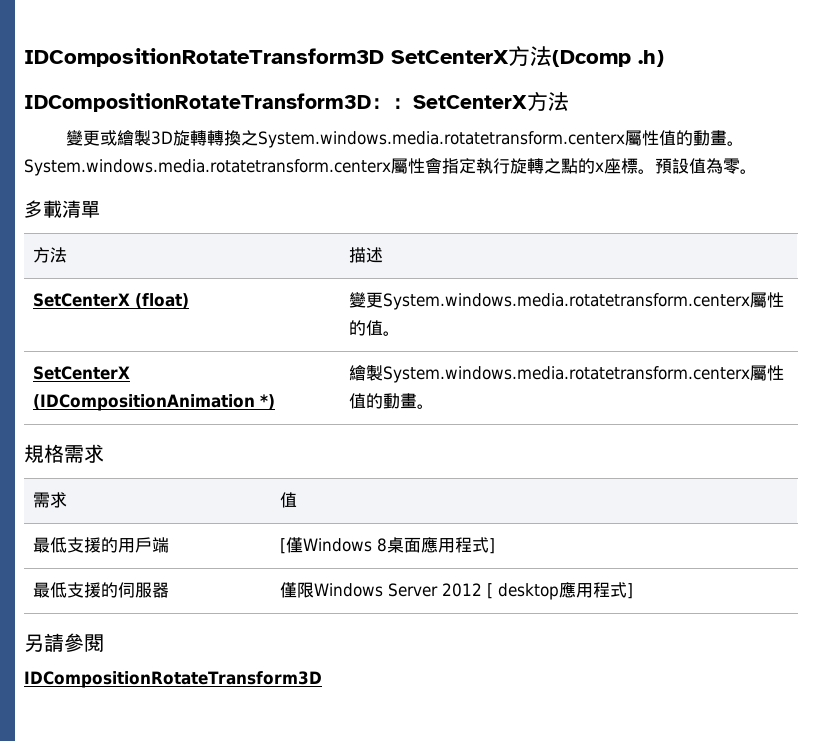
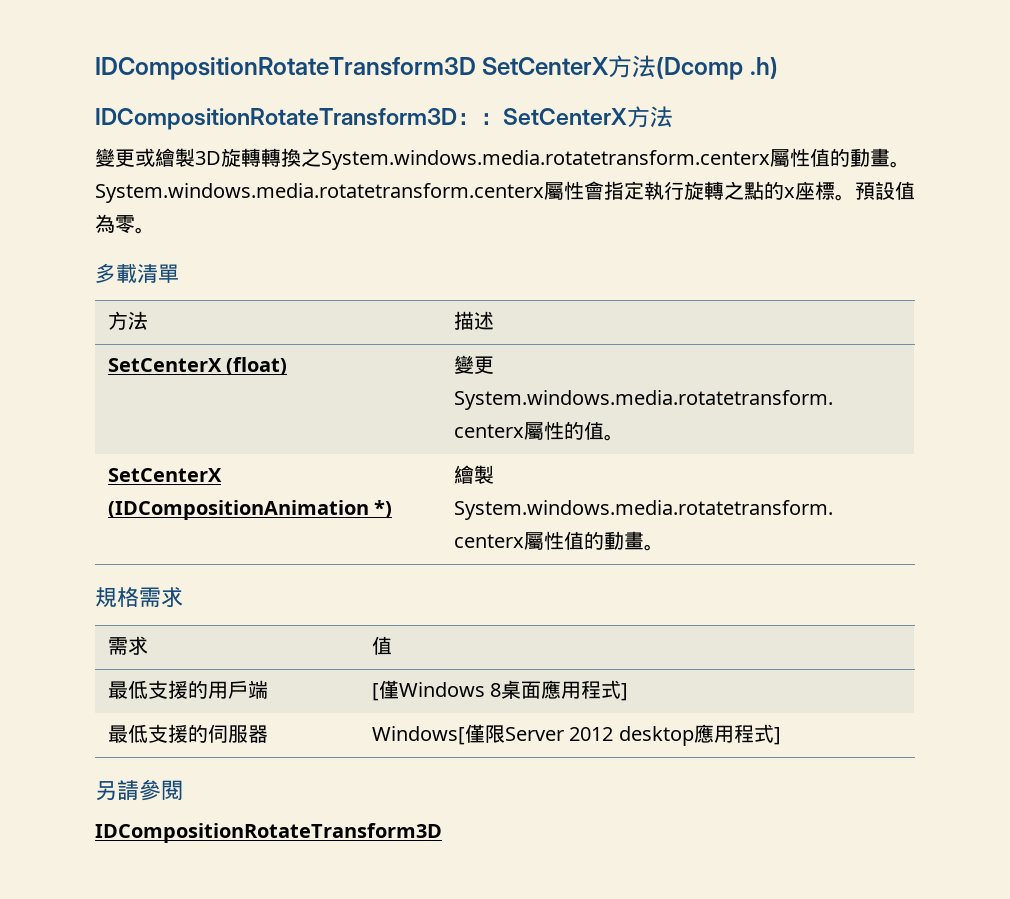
[280,582,384,598] 僅限Windows -> [371,724,505,745] Windows[僅限
[487,583,494,599] [ -> (614, 734) none

